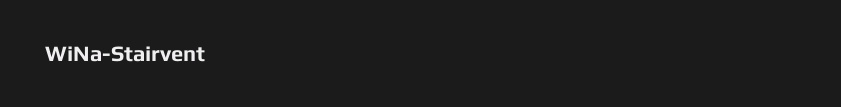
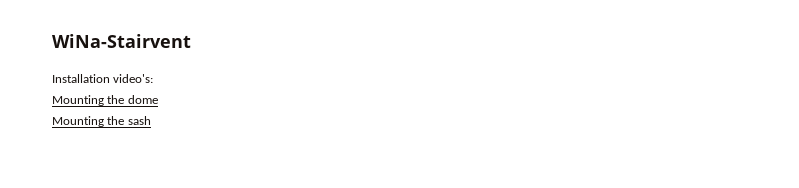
(205, 54) none -> [52,74,154,83] [52,95,158,106] [52,116,151,127] // Installation video's: // Mounting the dome // Mounting the sash

